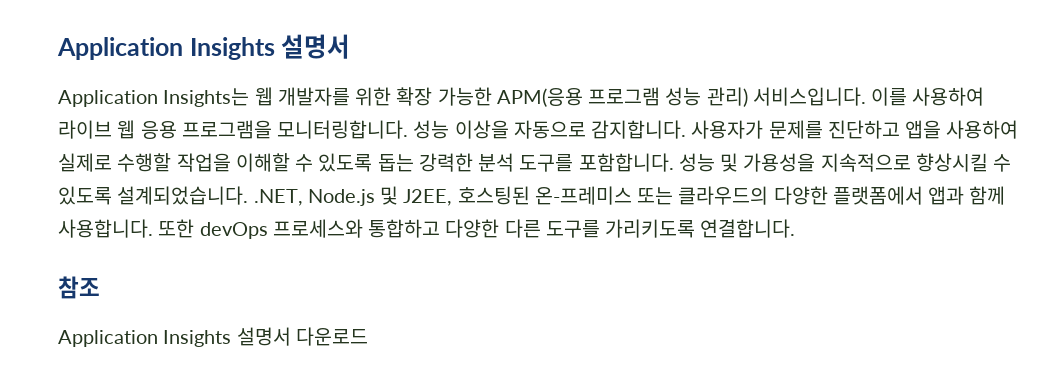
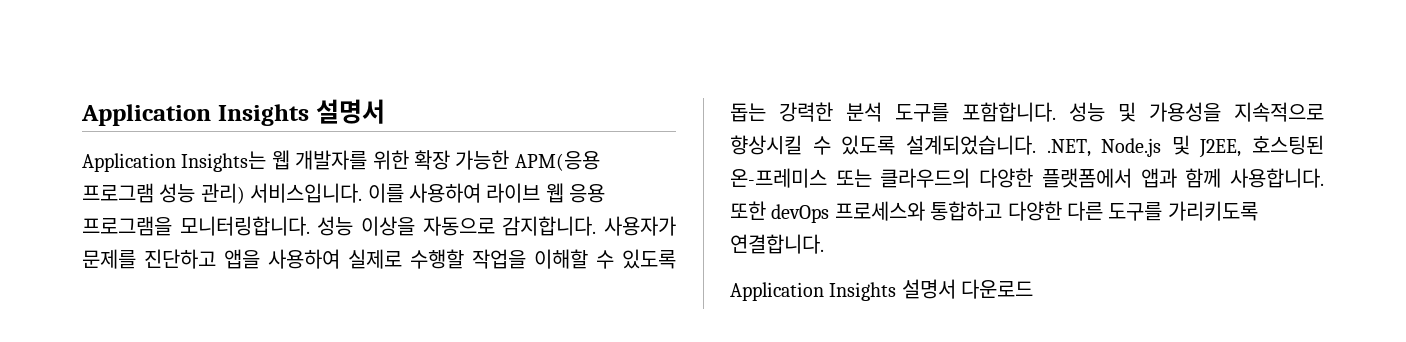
[58,276,100,299] // 참조 -> (824, 244) none

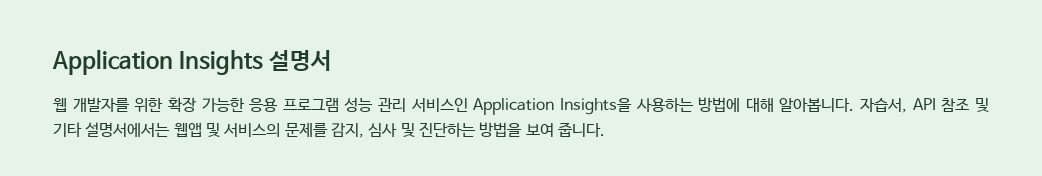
[82,151,267,172] Application Insights는 -> (333, 60) none
[514,151,600,171] APM(응용 -> [249,98,279,112] 응용
[200,183,606,204] [82,216,677,236] [82,249,676,269] [730,102,1324,122] [730,135,1324,158] [730,168,1324,188] [730,201,1258,223] [730,234,824,254] [730,279,1034,301] 관리) 서비스입니다. 이를 사용하여 라이브 웹 응용 프로그램을 모니터링합니다. 성능 이상을 자동으로 감지합니다. 사용자가 문제를 진단하고 앱을 사용하여 실제로 수행할 작업을 이해할 수 있도록 돕는 강력한 분석 도구를 포함합니다. 성능 및 가용성을 지속적으로 향상시킬 수 있도록 설계되었습니다. .NET, Node.js 및 J2EE, 호스팅된 온-프레미스 또는 클라우드의 다양한 플랫폼에서 앱과 함께 사용합니다. 또한 devOps 프로세스와 통합하고 다양한 다른 도구를 가리키도록 연결합니다. // Application Insights 설명서 다운로드 -> [378,97,990,115] [53,122,605,138] 관리 서비스인 Application Insights을 사용하는 방법에 대해 알아봅니다. 자습서, API 참조 및 기타 설명서에서는 웹앱 및 서비스의 문제를 감지, 심사 및 진단하는 방법을 보여 줍니다.

